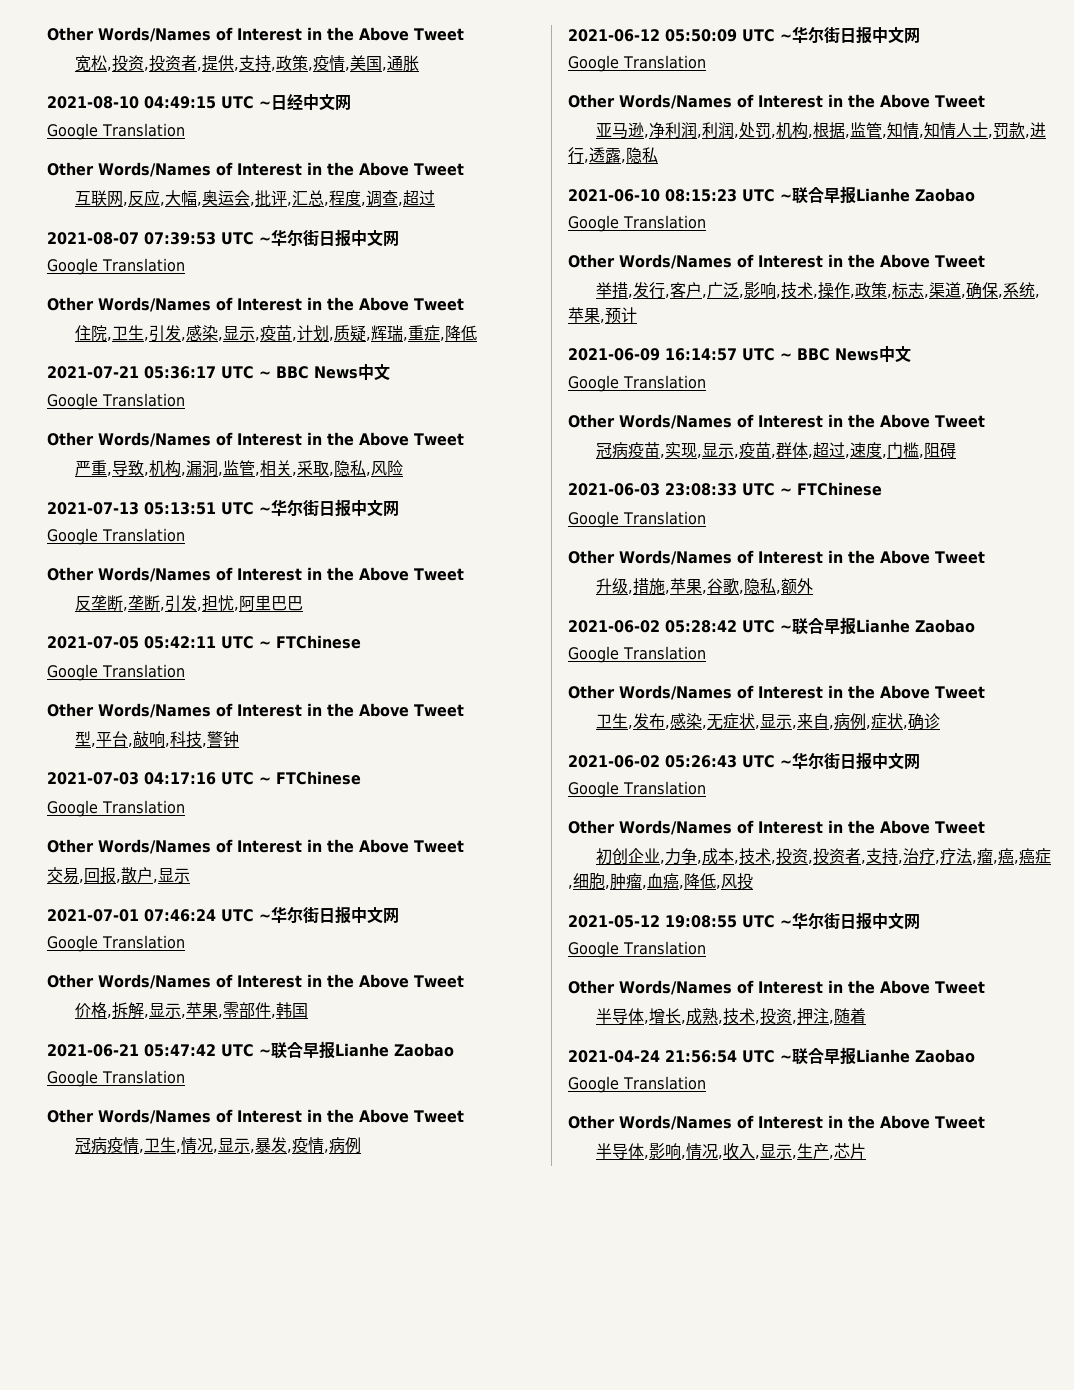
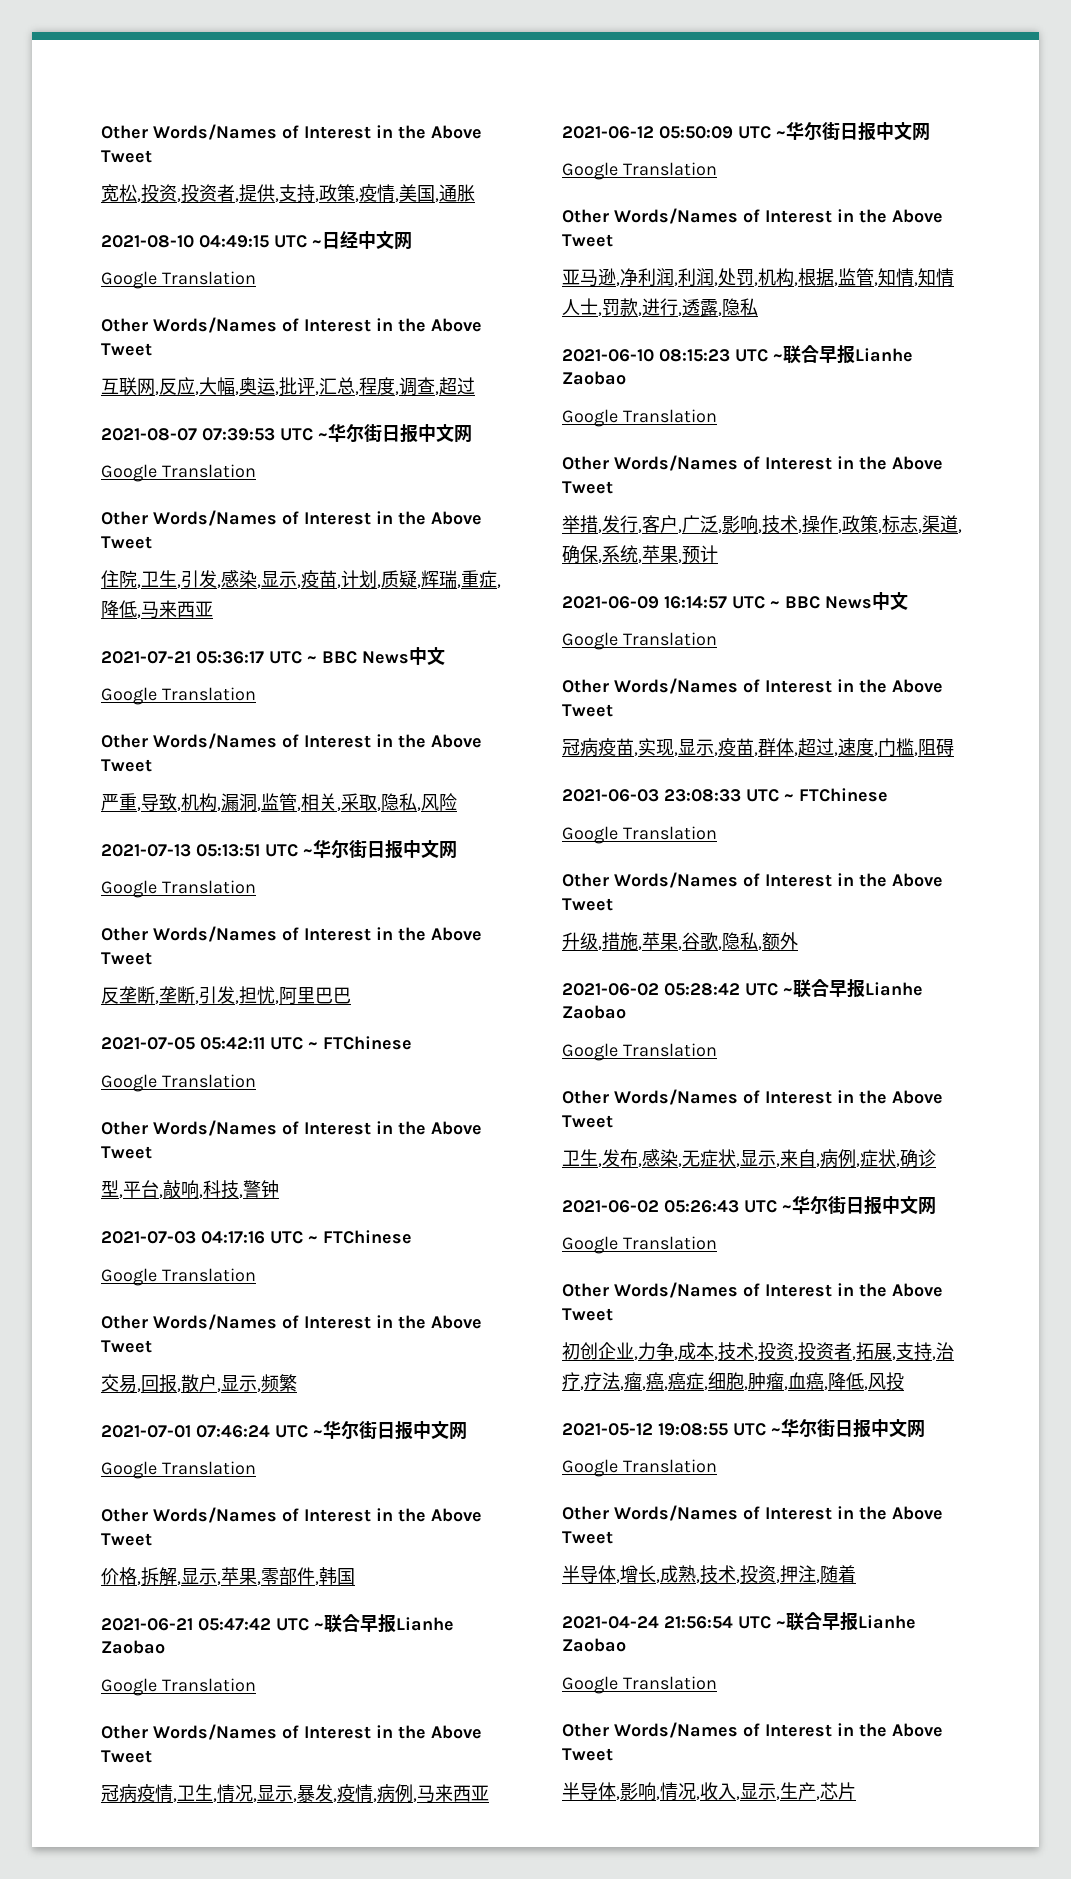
[234,190,251,206] 会 -> (275, 386) none
(478, 333) none -> [137,600,213,619] ,马来西亚
(190, 875) none -> [257,1374,297,1392] ,频繁
(362, 1145) none -> [413,1784,489,1803] ,马来西亚
(867, 862) none -> [856,1342,896,1360] 拓展,

